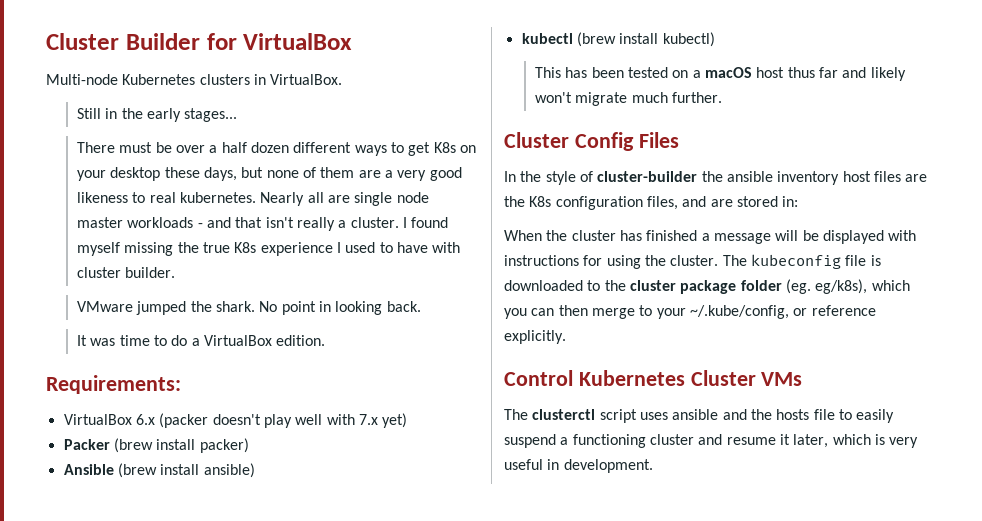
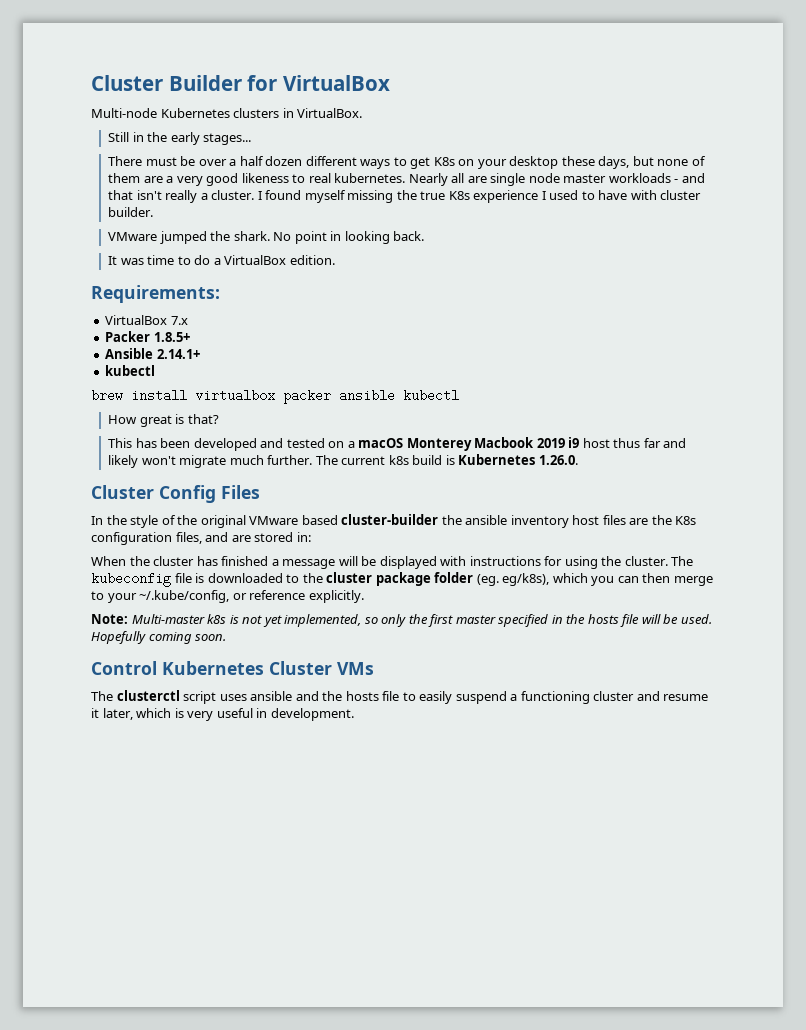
[135,413,355,428] 6.x (packer doesn't play well with -> (168, 320) none
[382,413,408,428] yet) -> (188, 320) none
[113,438,249,453] [63,463,255,478] [521,32,715,47] (brew install packer) // Ansible (brew install ansible) // kubectl (brew install kubectl) -> [153,332,190,342] [105,348,200,359] [105,365,156,376] [91,389,459,404] [108,414,219,427] 1.8.5+ // Ansible 2.14.1+ // kubectl // brew install virtualbox packer ansible kubectl // How great is that?
(624, 72) none -> [193,438,284,451] developed and
(752, 72) none -> [406,437,580,451] Monterey Macbook 2019 i9
(723, 97) none -> [315,454,578,465] The current k8s build is Kubernetes 1.26.0.
(593, 176) none -> [177,515,338,528] the original VMware based
(566, 337) none -> [91,614,712,627] [91,631,227,644] // Note: Multi-master k8s is not yet implemented, so only the first master specified in the hosts file will be used. Hopefully coming soon.

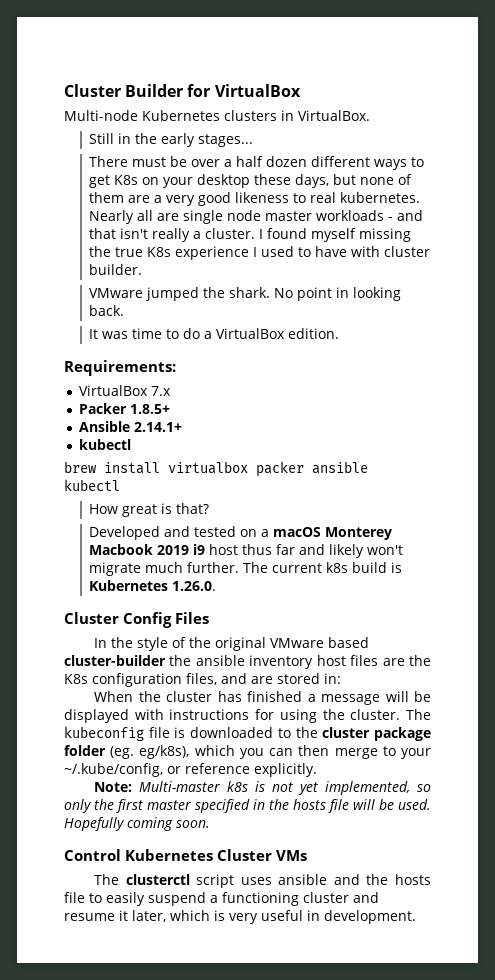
[108,438,257,451] This has been developed -> [89,526,161,540] Developed

